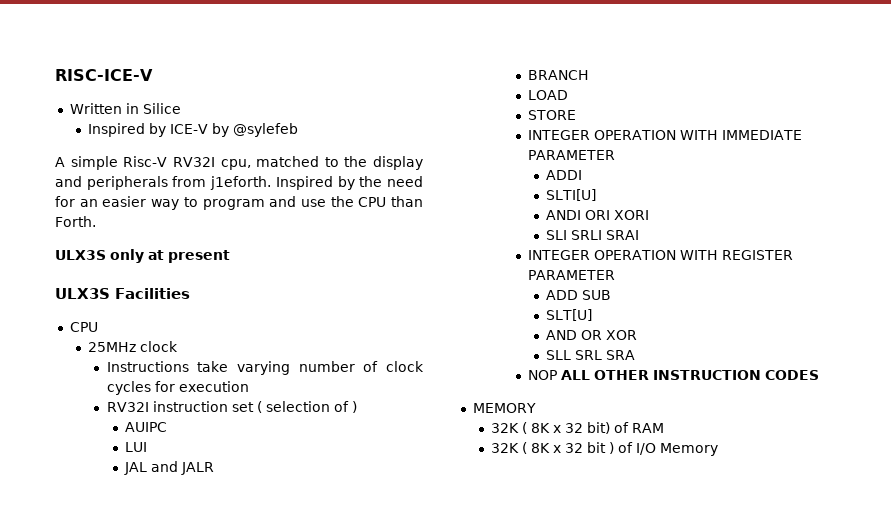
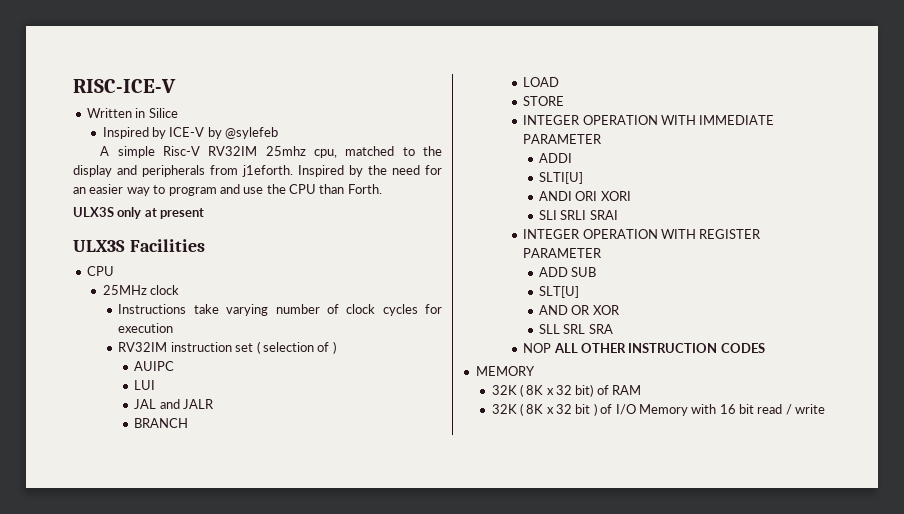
[172,157,215,167] RV32I -> [208,146,306,156] RV32IM 25mhz
[106,402,149,412] RV32I -> [118,342,168,352] RV32IM
(719, 449) none -> [691,404,826,415] with 16 bit read / write

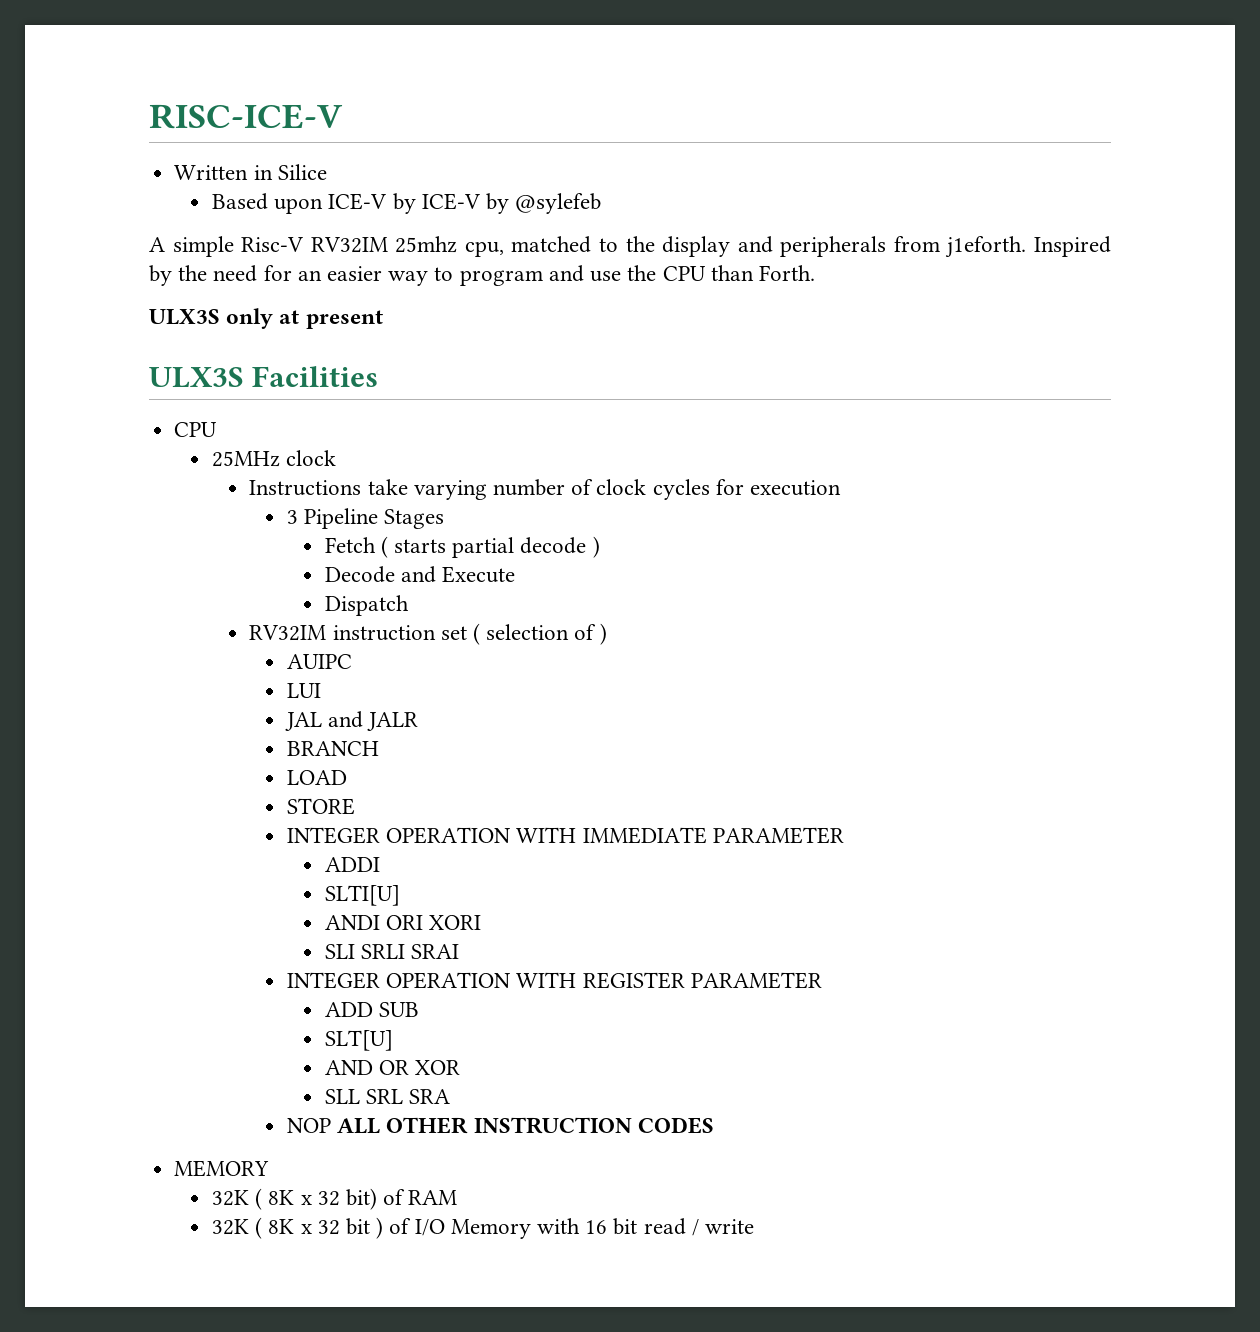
[102,127,149,139] Inspired -> [211,193,387,214] Based upon ICE-V
(174, 328) none -> [287,508,445,529] [324,536,600,558] [324,566,515,583] [324,595,409,616] // 3 Pipeline Stages // Fetch ( starts partial decode ) // Decode and Execute // Dispatch

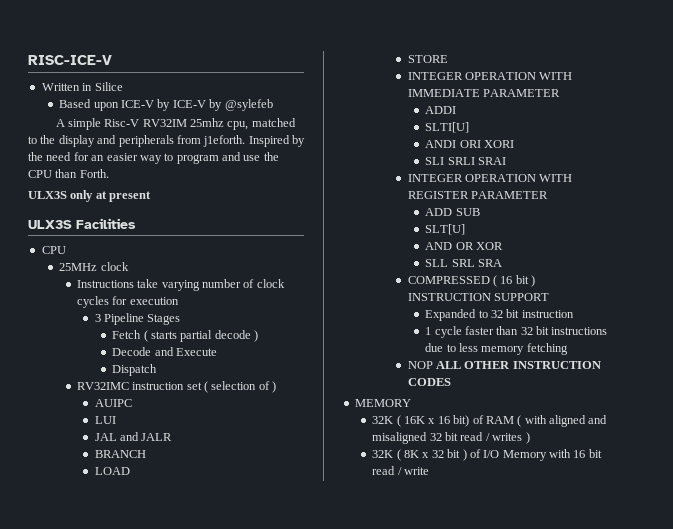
[249,625,327,641] RV32IM -> [76,382,129,390] RV32IMC
(450, 1096) none -> [407,275,536,287] [407,293,549,301] [425,309,574,321] [425,326,608,338] [425,343,568,355] // COMPRESSED ( 16 bit ) INSTRUCTION SUPPORT // Expanded to 32 bit instruction // 1 cycle faster than 32 bit instructions due to less memory fetching
[268,1190,340,1206] 8K x 32 -> [404,416,450,424] 16K x 16
(458, 1197) none -> [517,415,608,427] [372,432,530,444] ( with aligned and misaligned 32 bit read / writes )

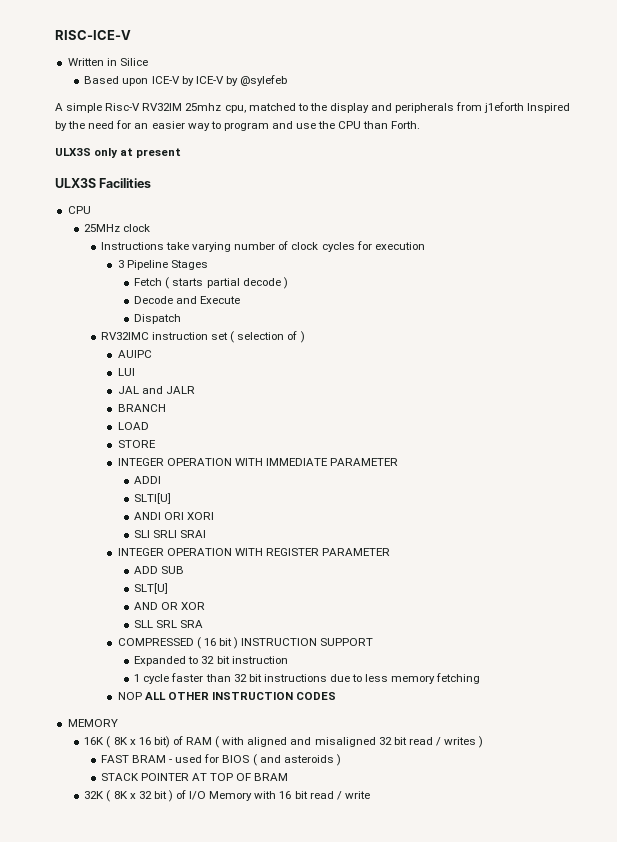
[203,135,246,147] j1eforth. -> [484,102,525,113] j1eforth
[372,415,426,427] 32K ( 16K -> [84,736,128,748] 16K ( 8K
(530, 438) none -> [100,754,341,766] [100,773,289,781] // FAST BRAM - used for BIOS ( and asteroids ) // STACK POINTER AT TOP OF BRAM

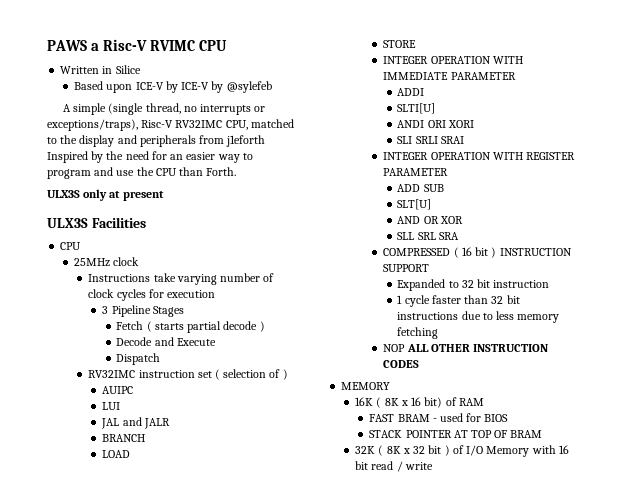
[55,30,131,40] RISC-ICE-V -> [47,39,228,51] PAWS a Risc-V RVIMC CPU
[105,103,246,113] Risc-V RV32IM 25mhz cpu, -> [108,103,266,115] [47,119,248,131] (single thread, no interrupts or exceptions/traps), Risc-V RV32IMC CPU,
[215,736,484,748] ( with aligned and misaligned 32 bit read / writes ) -> (484, 402) none
[252,754,341,766] ( and asteroids ) -> (509, 418) none

